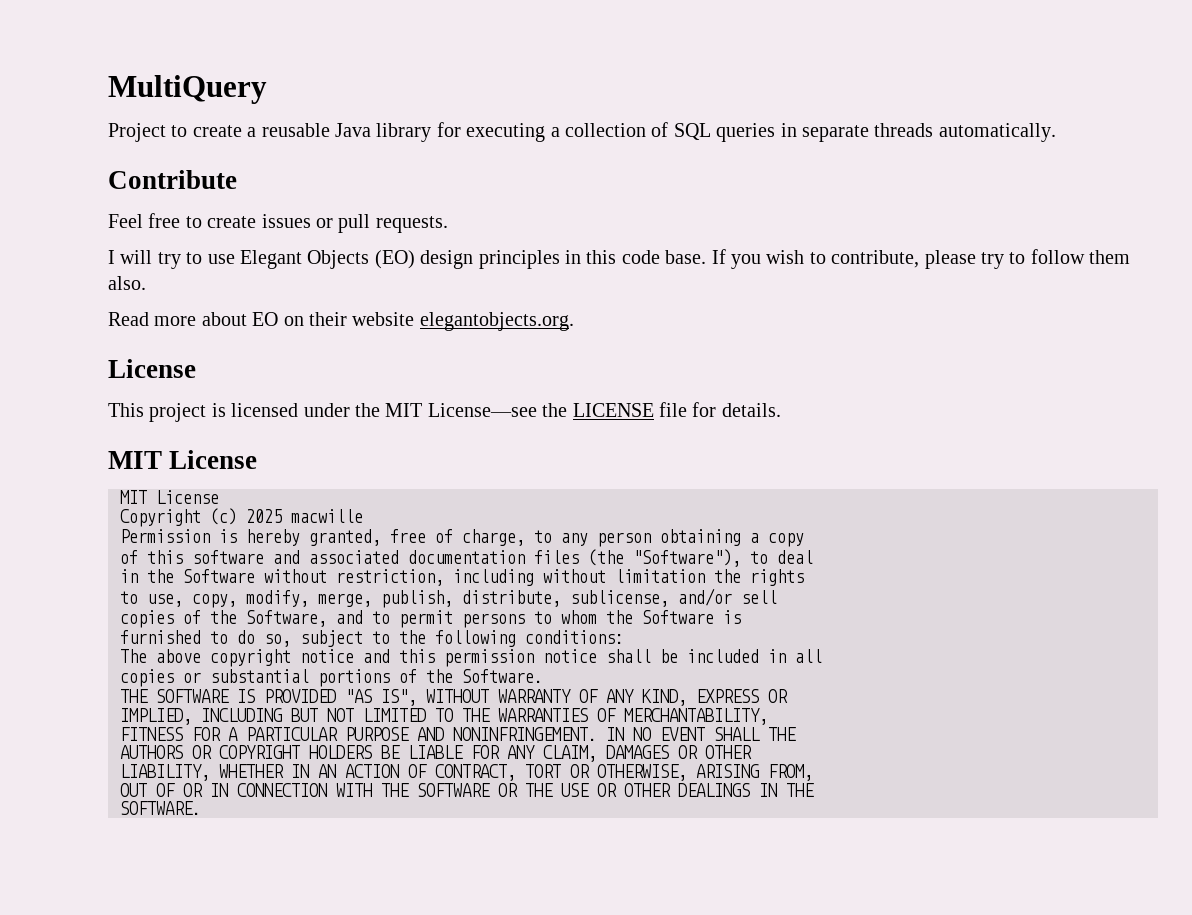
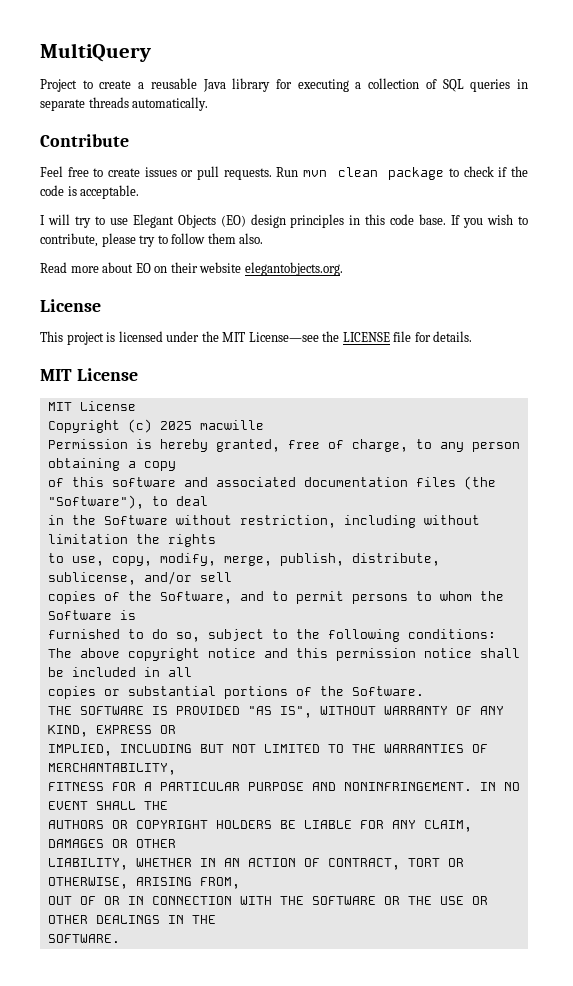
(448, 224) none -> [276,166,528,180] [40,185,140,199] Run mvn clean package to check if the code is acceptable.

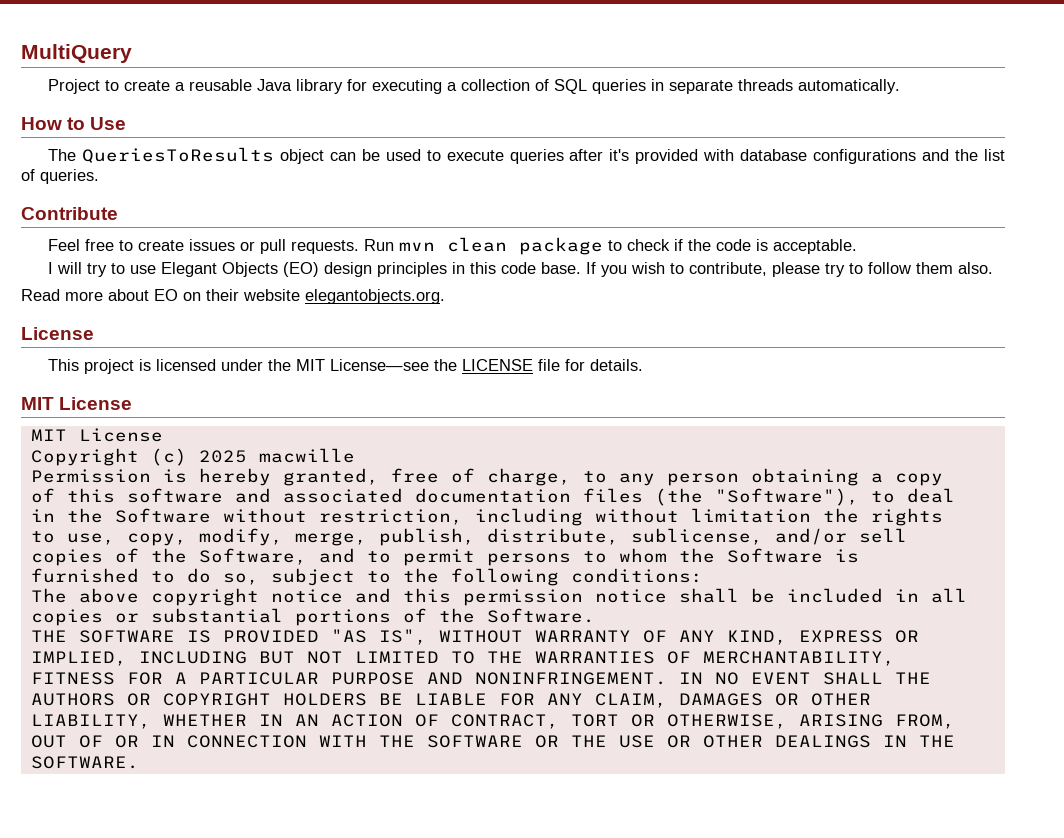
(209, 104) none -> [21,117,127,130] [47,147,1006,164] [21,169,99,184] // How to Use // The QueriesToResults object can be used to execute queries after it's provided with database configurations and the list of queries.

